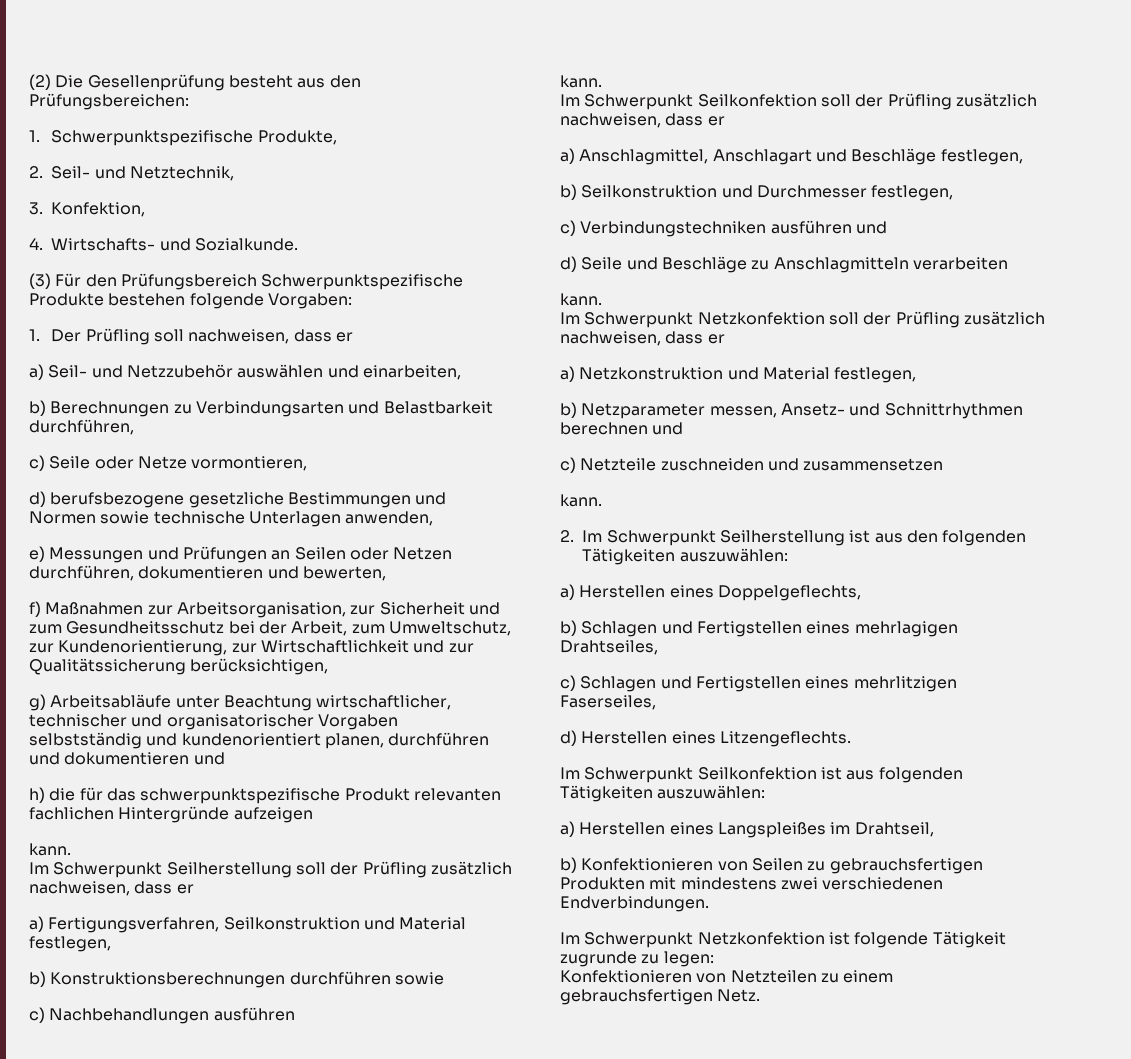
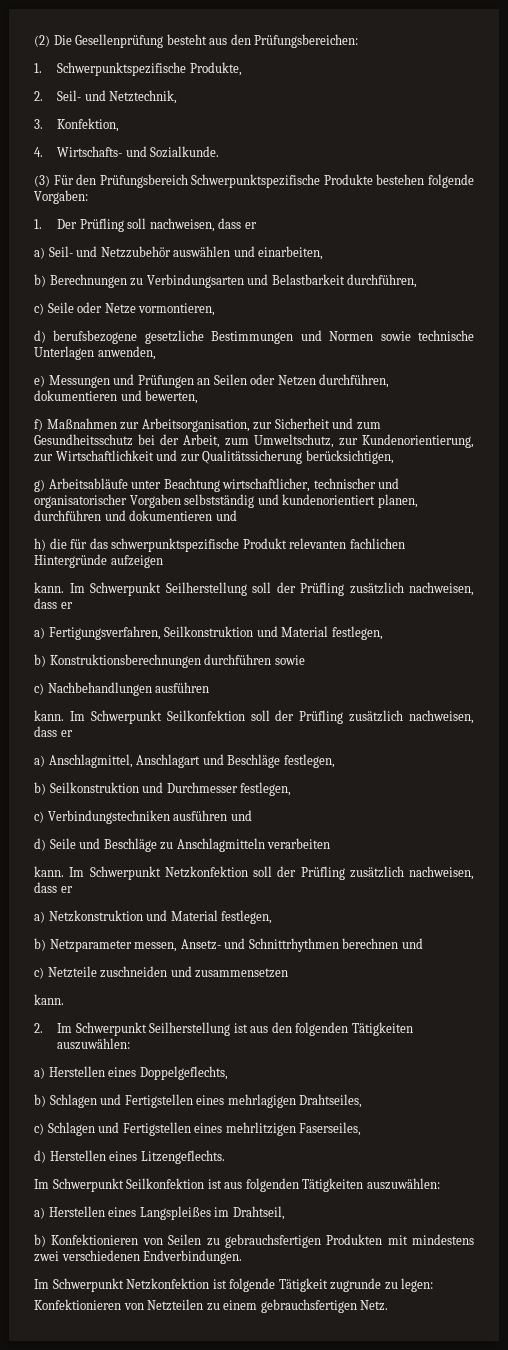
(71, 849) // -> (64, 587) none
(602, 81) // -> (64, 715) none
(602, 299) // -> (64, 871) none

